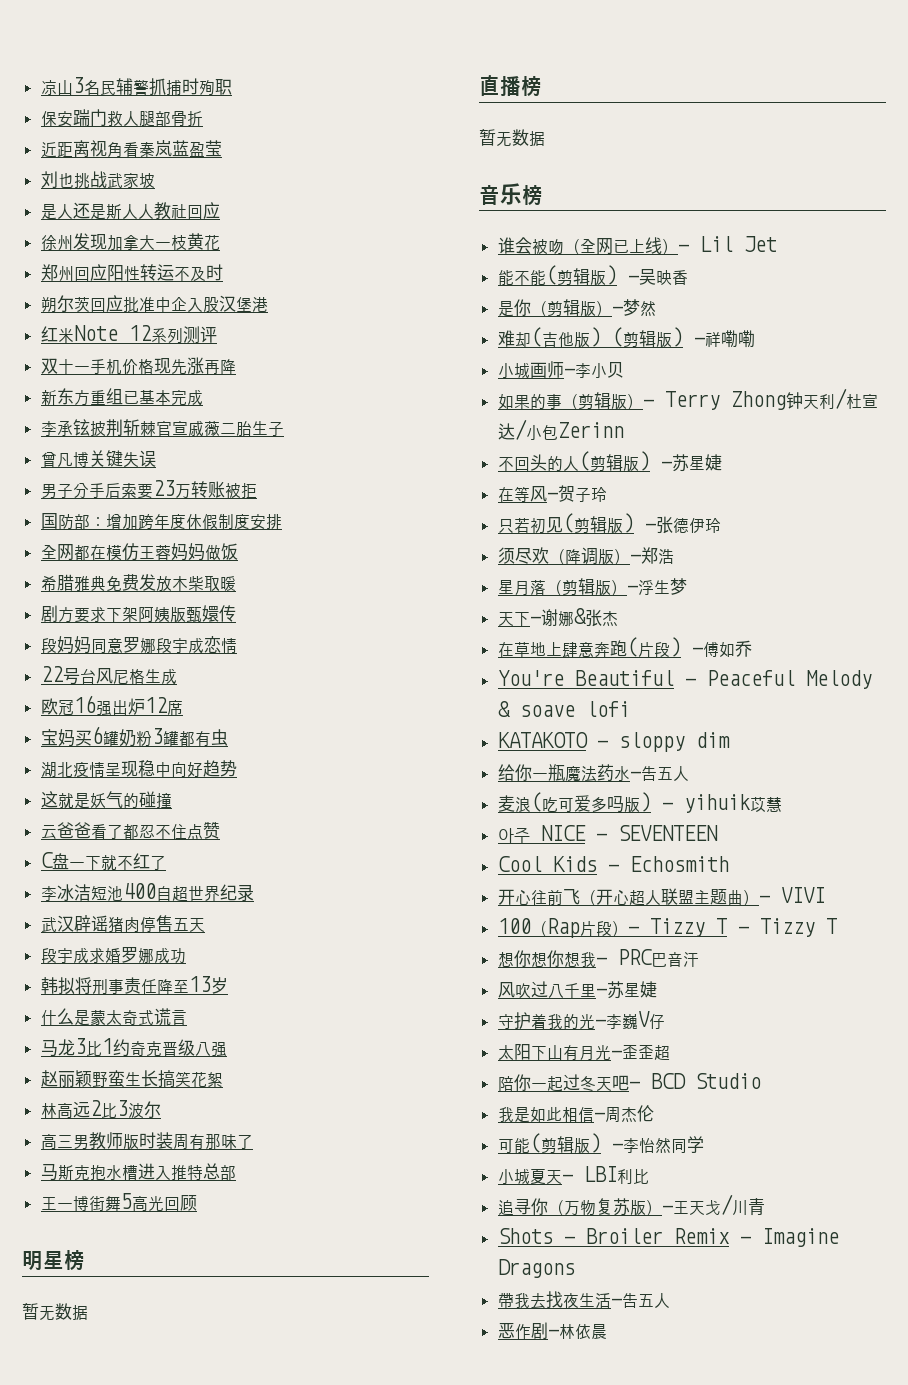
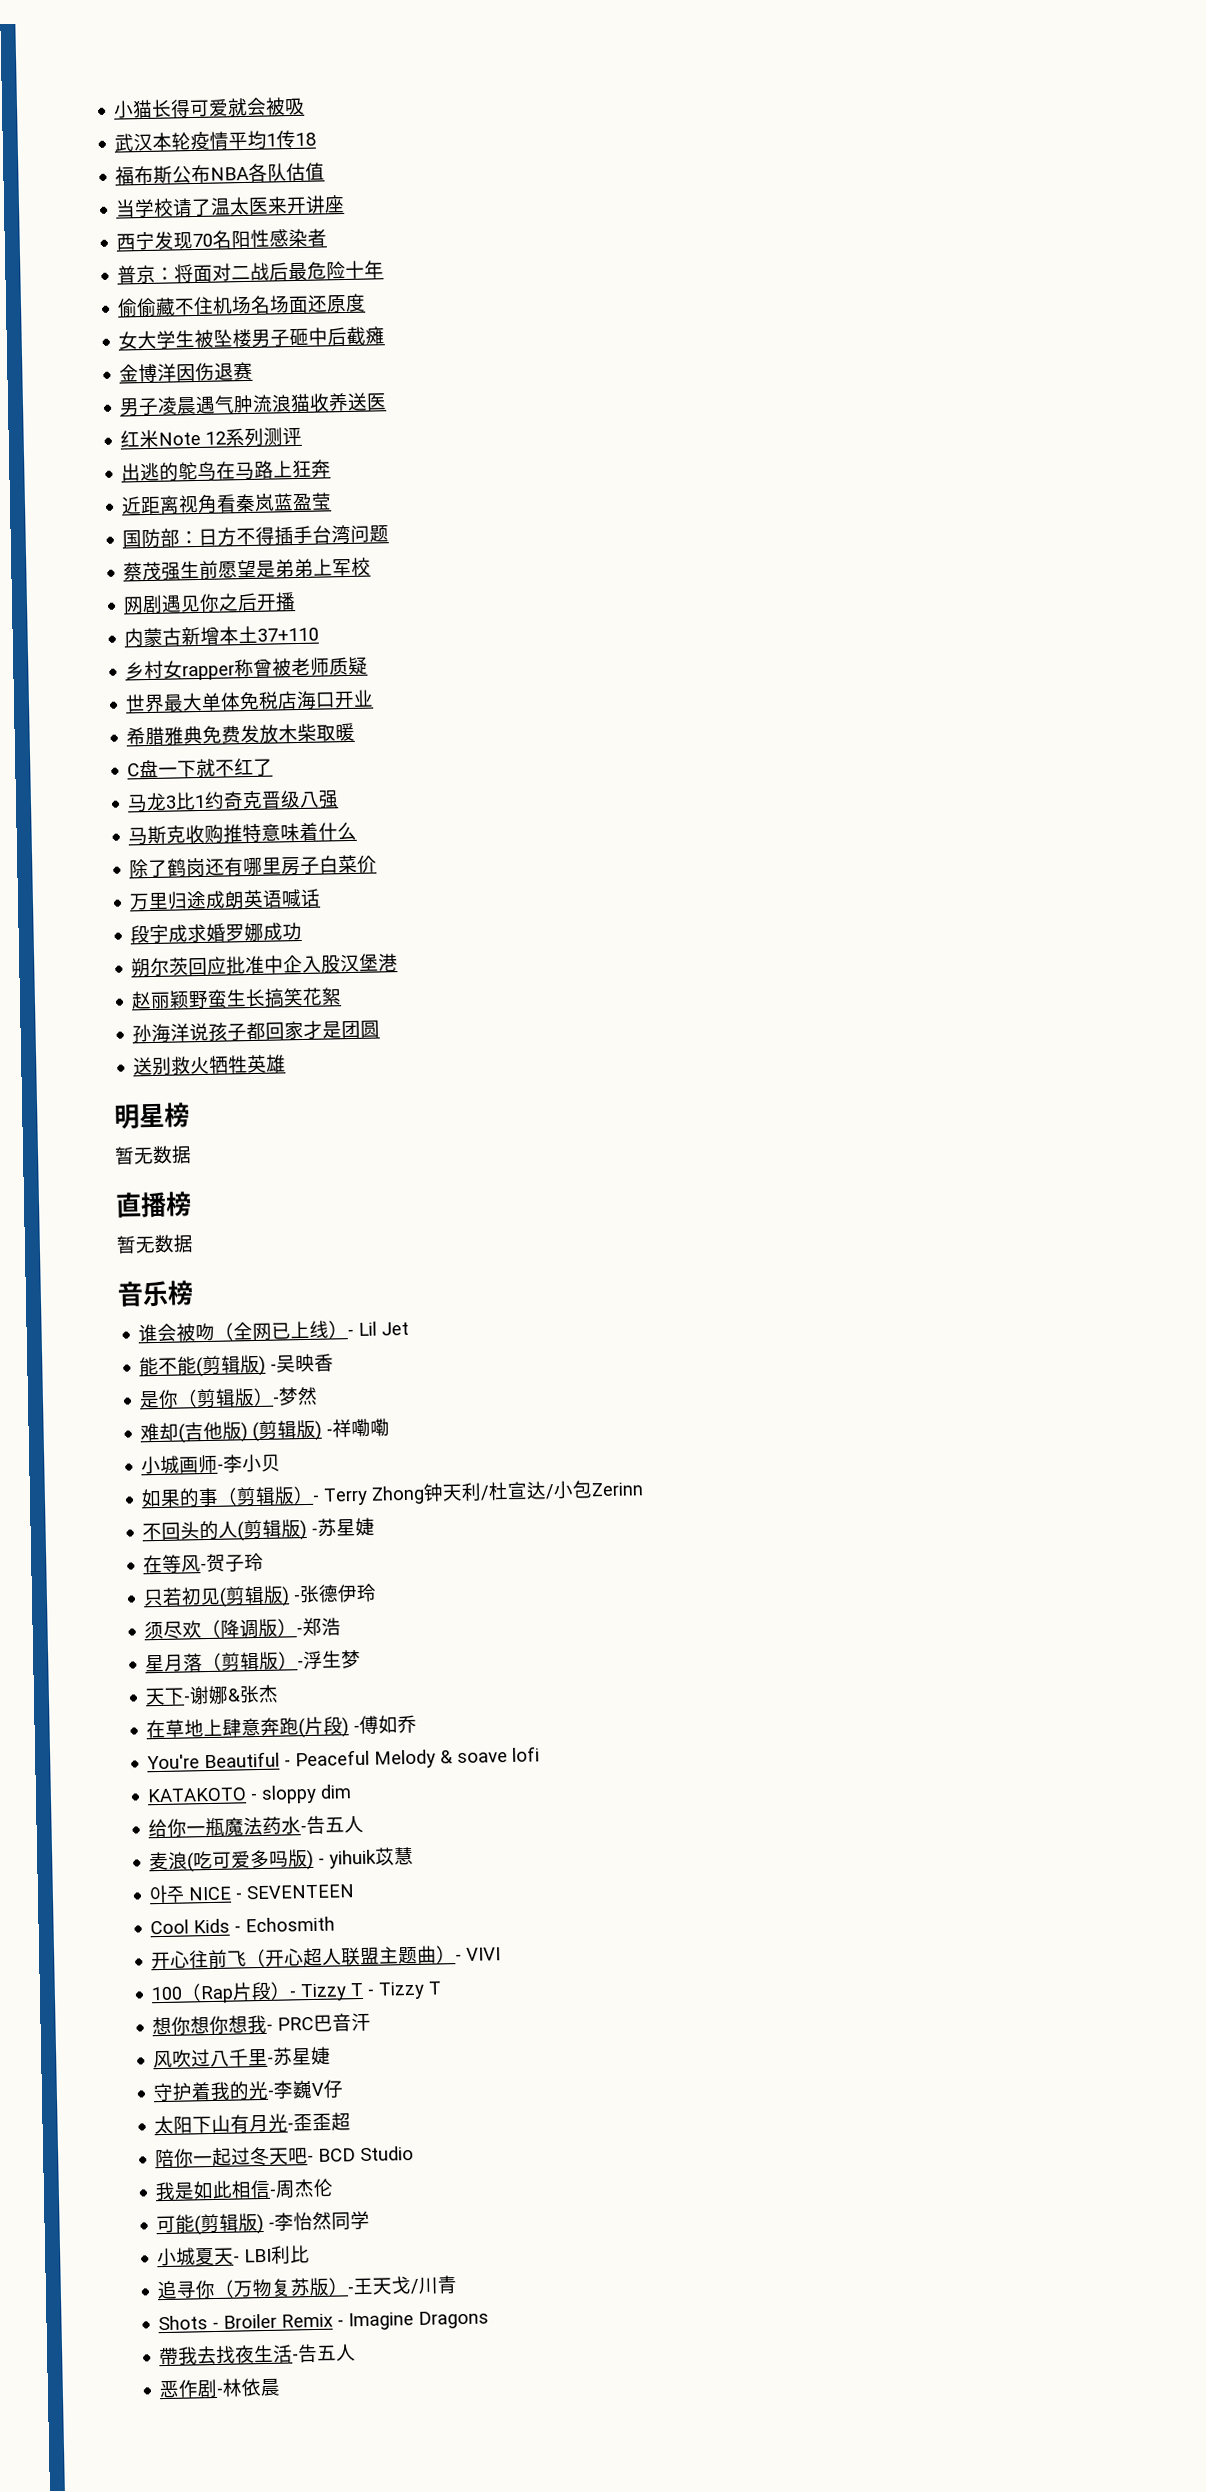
[40,77,232,96] [40,109,203,127] 凉山3名民辅警抓捕时殉职 // 保安踹门救人腿部骨折 -> [113,97,306,119] [114,129,317,152] [115,162,326,185] [115,194,346,218] [116,228,328,251] [117,260,385,284] [117,293,367,318] [118,326,386,350] [119,361,254,383] [119,392,388,417] [120,426,303,449] [121,459,332,482] 小猫长得可爱就会被吸 // 武汉本轮疫情平均1传18 // 福布斯公布NBA各队估值 // 当学校请了温太医来开讲座 // 西宁发现70名阳性感染者 // 普京：将面对二战后最危险十年 // 偷偷藏不住机场名场面还原度 // 女大学生被坠楼男子砸中后截瘫 // 金博洋因伤退赛 // 男子凌晨遇气肿流浪猫收养送医 // 红米Note 12系列测评 // 出逃的鸵鸟在马路上狂奔
[40,171,155,189] [40,202,220,220] [40,233,220,250] [40,264,223,281] 刘也挑战武家坡 // 是人还是斯人人教社回应 // 徐州发现加拿大一枝黄花 // 郑州回应阳性转运不及时 -> [122,524,390,549] [123,557,372,582] [123,592,297,615] [124,625,320,648] [125,656,369,681] [125,689,375,713] [126,722,356,746] [127,757,274,779] [127,789,340,813] [128,821,358,846] [129,854,378,878] [129,888,322,911] [130,921,303,944] 国防部：日方不得插手台湾问题 // 蔡茂强生前愿望是弟弟上军校 // 网剧遇见你之后开播 // 内蒙古新增本土37+110 // 乡村女rapper称曾被老师质疑 // 世界最大单体免税店海口开业 // 希腊雅典免费发放木柴取暖 // C盘一下就不红了 // 马龙3比1约奇克晋级八强 // 马斯克收购推特意味着什么 // 除了鹤岗还有哪里房子白菜价 // 万里归途成朗英语喊话 // 段宇成求婚罗娜成功
[40,325,217,344] [40,357,236,375] [40,388,203,405] [40,419,284,437] [40,450,156,467] [40,480,257,498] [40,513,282,529] [40,543,238,561] [40,574,236,591] [40,605,236,622] [40,636,237,654] [40,666,177,685] [40,695,183,715] [40,726,228,747] [40,760,237,777] [40,791,172,808] [40,822,220,839] [40,852,166,870] [40,883,254,901] [40,915,205,932] [40,947,186,963] [40,976,228,995] [40,1008,187,1026] [40,1038,227,1057] // 红米Note 12系列测评 // 双十一手机价格现先涨再降 // 新东方重组已基本完成 // 李承铉披荆斩棘官宣戚薇二胎生子 // 曾凡博关键失误 // 男子分手后索要23万转账被拒 // 国防部：增加跨年度休假制度安排 // 全网都在模仿王蓉妈妈做饭 // 希腊雅典免费发放木柴取暖 // 剧方要求下架阿姨版甄嬛传 // 段妈妈同意罗娜段宇成恋情 // 22号台风尼格生成 // 欧冠16强出炉12席 // 宝妈买6罐奶粉3罐都有虫 // 湖北疫情呈现稳中向好趋势 // 这就是妖气的碰撞 // 云爸爸看了都忍不住点赞 // C盘一下就不红了 // 李冰洁短池400自超世界纪录 // 武汉辟谣猪肉停售五天 // 段宇成求婚罗娜成功 // 韩拟将刑事责任降至13岁 // 什么是蒙太奇式谎言 // 马龙3比1约奇克晋级八强 -> (399, 962) none
[40,1100,161,1118] [40,1132,253,1150] [40,1163,236,1181] [40,1193,197,1211] 林高远2比3波尔 // 高三男教师版时装周有那味了 // 马斯克抱水槽进入推特总部 // 王一博街舞5高光回顾 -> [132,1020,381,1044] [133,1054,287,1077] 孙海洋说孩子都回家才是团圆 // 送别救火牺牲英雄

